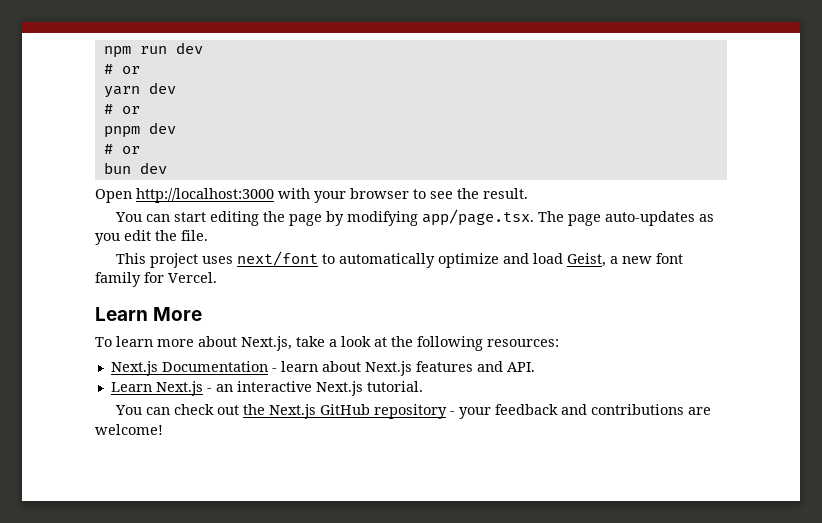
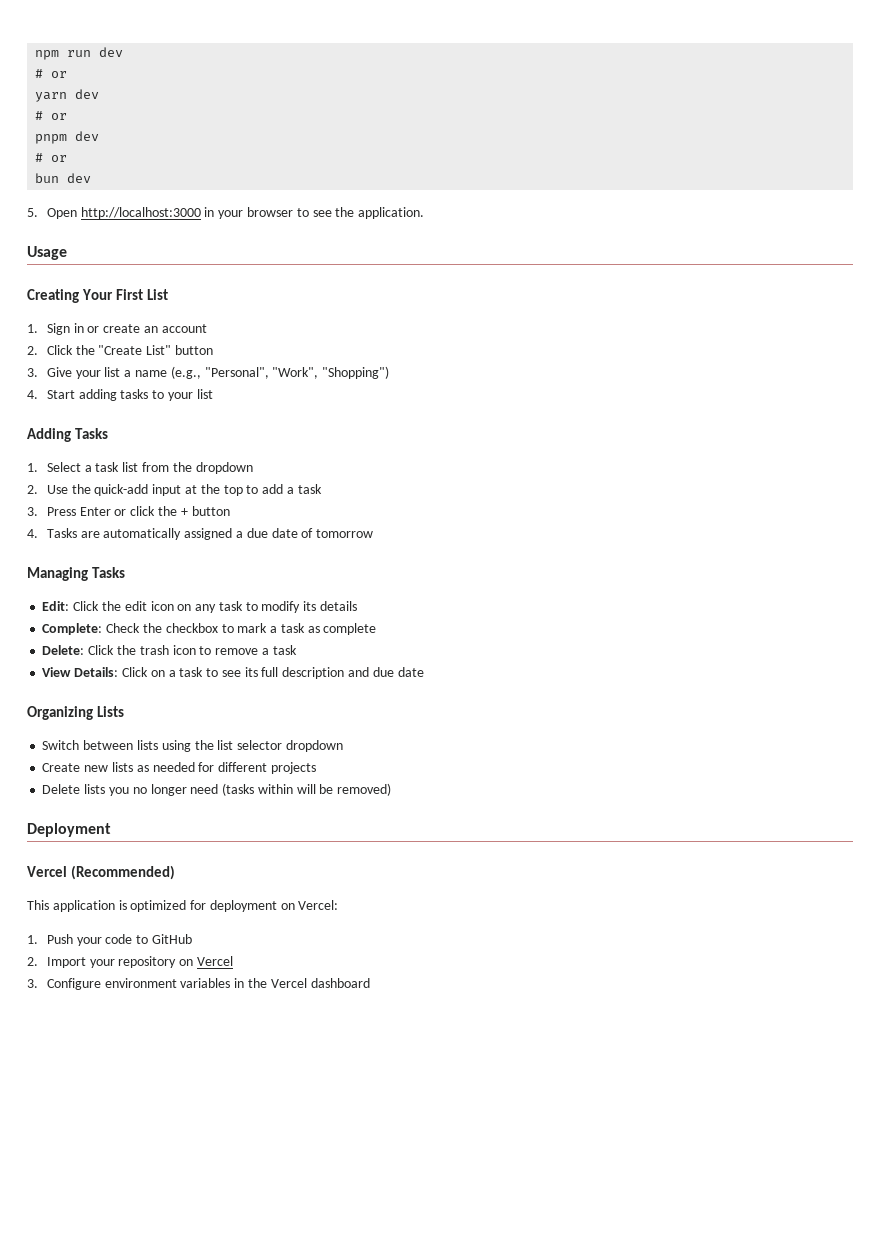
(167, 168) none -> [27,208,38,217] 5.
[278,188,310,199] with -> [204,207,215,217] in
[483,188,528,199] [115,209,715,226] [95,230,208,245] [116,251,684,268] [95,272,217,287] [95,307,203,321] [95,336,559,351] [110,361,535,376] [110,381,423,396] [115,404,712,419] [95,424,163,435] result. // You can start editing the page by modifying app/page.tsx. The page auto-updates as you edit the file. // This project uses next/font to automatically optimize and load Geist, a new font family for Vercel. // Learn More // To learn more about Next.js, take a look at the following resources: // Next.js Documentation - learn about Next.js features and API. // Learn Next.js - an interactive Next.js tutorial. // You can check out the Next.js GitHub repository - your feedback and contributions are welcome! -> [358,207,425,219] [27,246,67,260] [27,289,168,303] [27,323,207,335] [27,345,214,355] [27,366,390,379] [27,389,213,401] [27,428,108,442] [27,462,253,474] [27,484,322,496] [27,506,230,516] [27,528,374,540] [27,567,125,581] [42,601,357,613] [42,623,377,635] [42,645,297,655] [42,667,424,679] [27,706,124,720] [42,740,343,752] [42,762,316,774] [42,783,392,796] [27,823,111,837] [27,865,175,880] [27,900,339,912] [27,934,193,946] [27,956,234,968] [27,978,370,990] application. // Usage // Creating Your First List // 1. Sign in or create an account // 2. Click the "Create List" button // 3. Give your list a name (e.g., "Personal", "Work", "Shopping") // 4. Start adding tasks to your list // Adding Tasks // 1. Select a task list from the dropdown // 2. Use the quick-add input at the top to add a task // 3. Press Enter or click the + button // 4. Tasks are automatically assigned a due date of tomorrow // Managing Tasks // Edit: Click the edit icon on any task to modify its details // Complete: Check the checkbox to mark a task as complete // Delete: Click the trash icon to remove a task // View Details: Click on a task to see its full description and due date // Organizing Lists // Switch between lists using the list selector dropdown // Create new lists as needed for different projects // Delete lists you no longer need (tasks within will be removed) // Deployment // Vercel (Recommended) // This application is optimized for deployment on Vercel: // 1. Push your code to GitHub // 2. Import your repository on Vercel // 3. Configure environment variables in the Vercel dashboard

